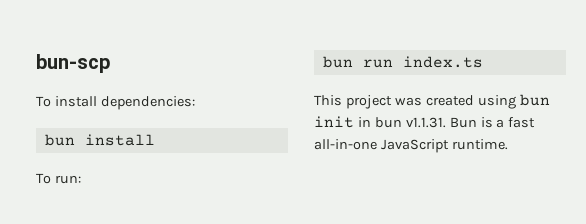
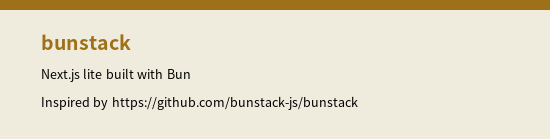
[36,54,110,73] [36,96,195,110] [44,134,155,146] [36,173,81,184] [322,56,483,68] [314,94,550,109] [314,116,536,128] [314,139,508,153] bun-scp // To install dependencies: // bun install // To run: // bun run index.ts // This project was created using bun init in bun v1.1.31. Bun is a fast all-in-one JavaScript runtime. -> [41,34,131,50] [41,68,191,82] [41,96,358,110] bunstack // Next.js lite built with Bun // Inspired by https://github.com/bunstack-js/bunstack

